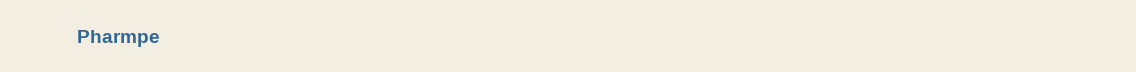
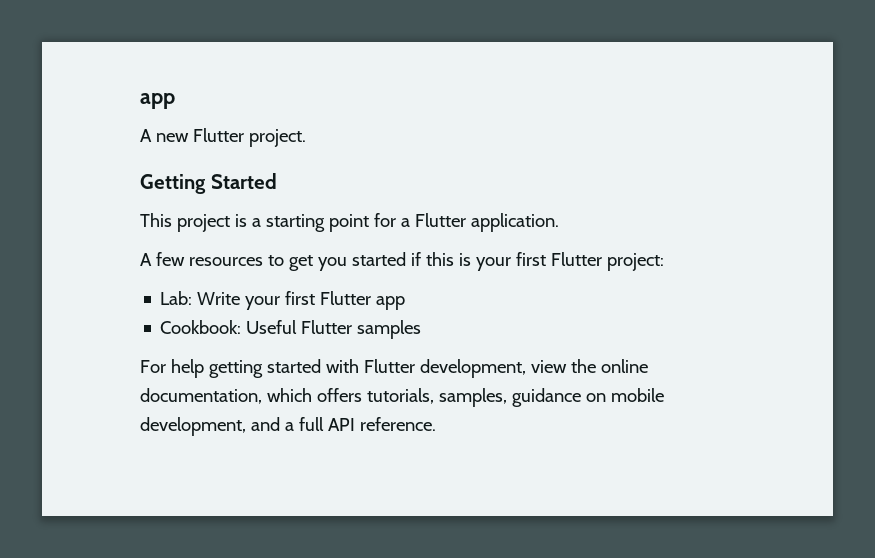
[77,30,160,47] Pharmpe -> [140,93,175,109] [140,128,306,147] [140,173,277,194] [140,213,559,232] [140,252,664,271] [160,291,406,310] [160,320,422,339] [140,359,648,378] [140,388,664,407] [140,417,436,436] app // A new Flutter project. // Getting Started // This project is a starting point for a Flutter application. // A few resources to get you started if this is your first Flutter project: // Lab: Write your first Flutter app // Cookbook: Useful Flutter samples // For help getting started with Flutter development, view the online documentation, which offers tutorials, samples, guidance on mobile development, and a full API reference.

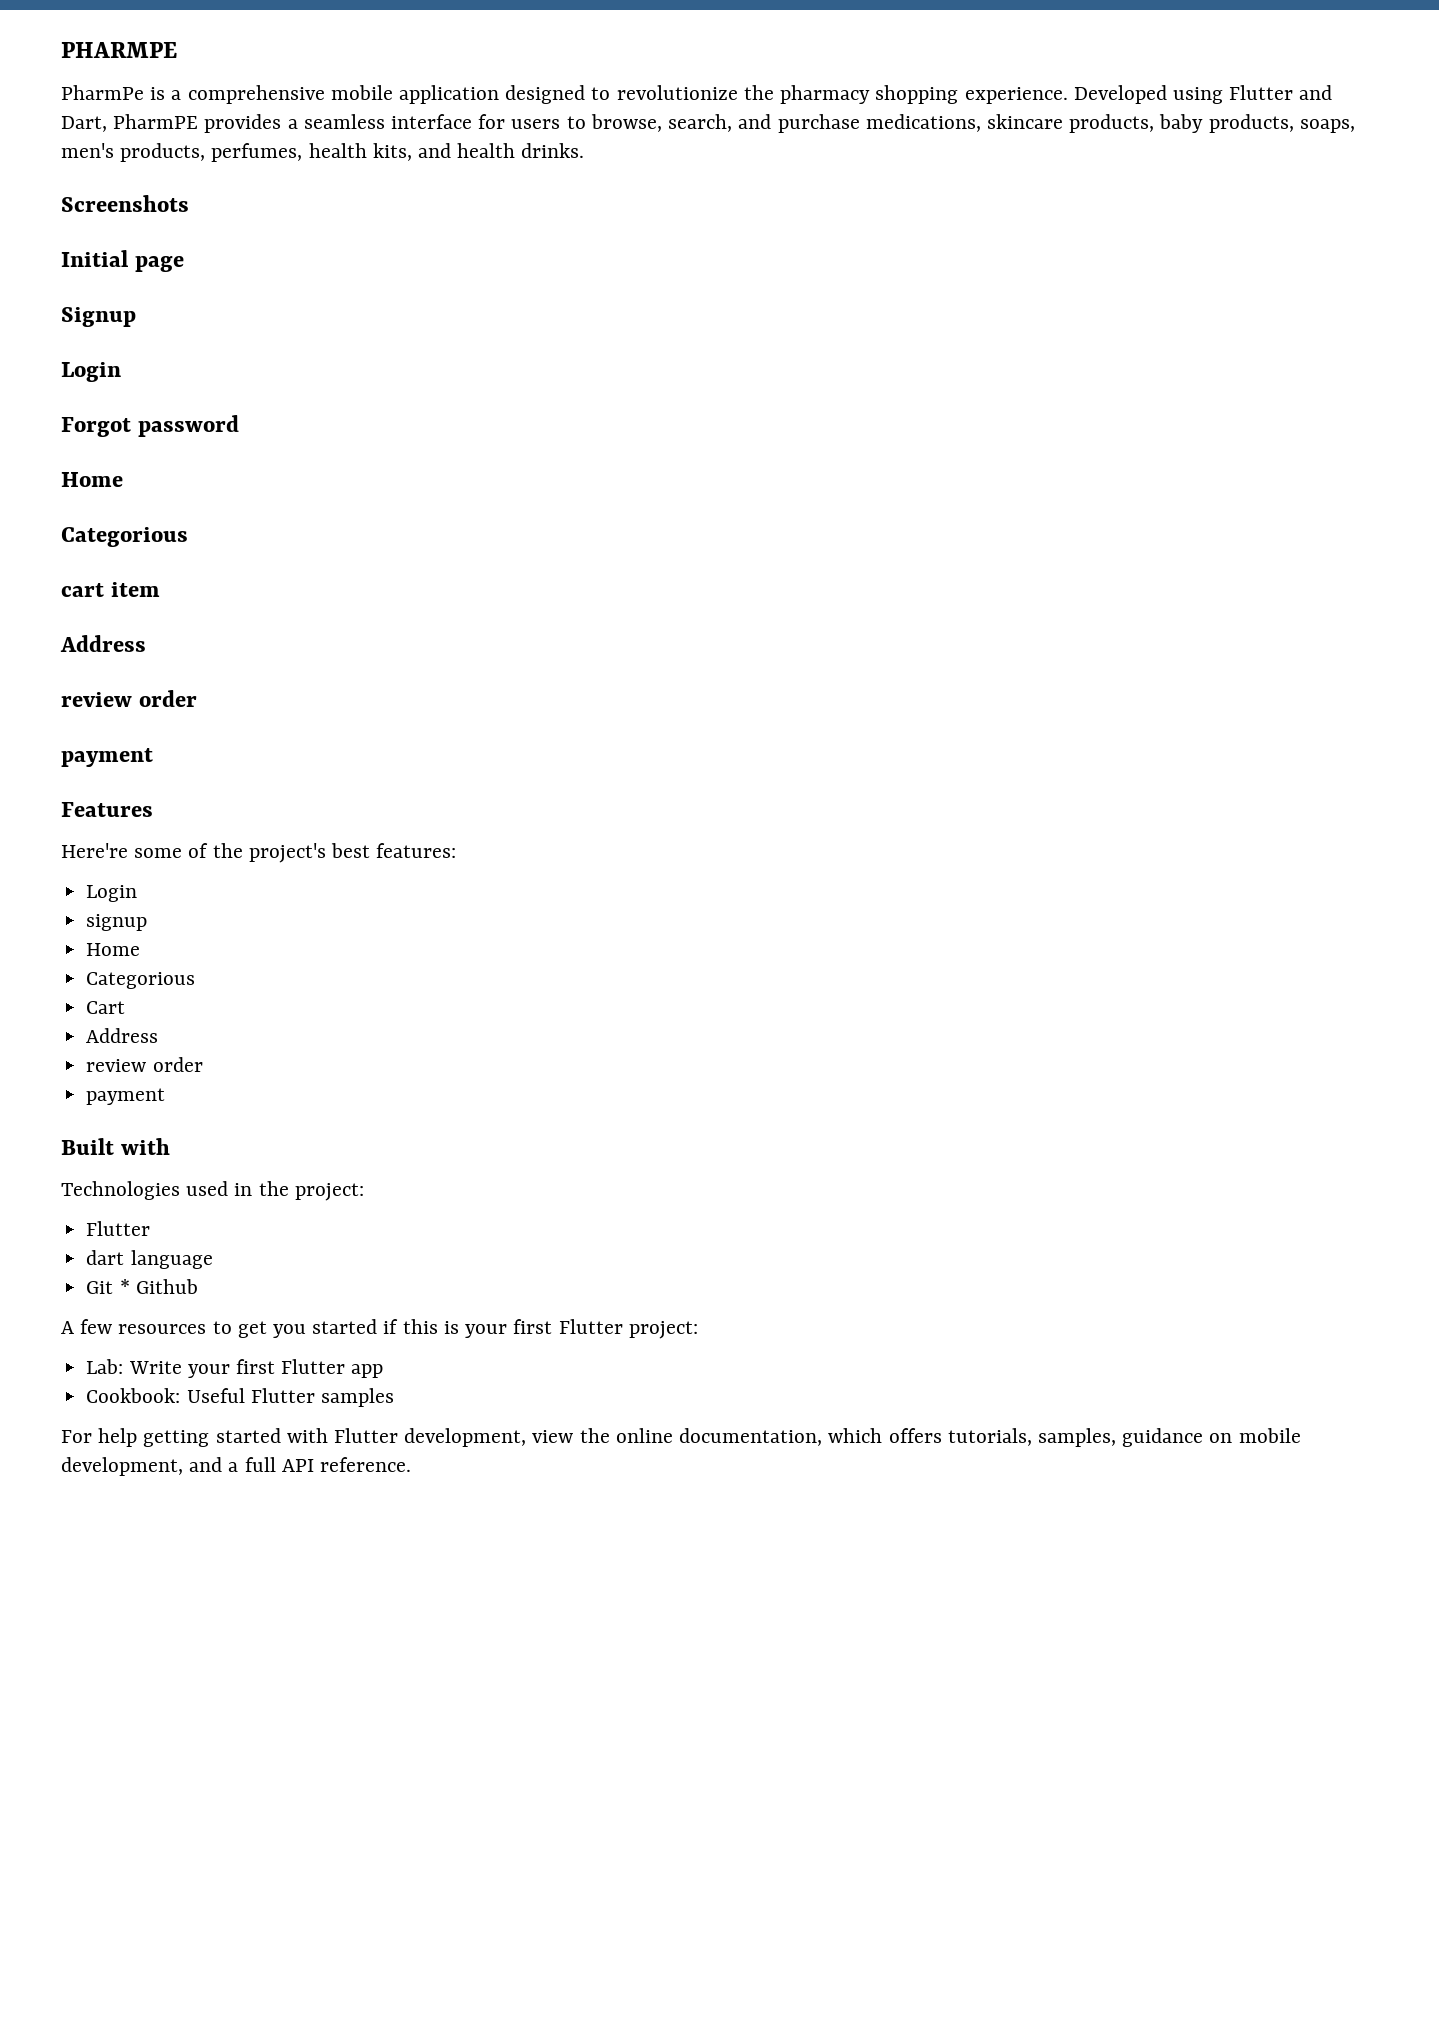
[140,93,175,109] [140,128,306,147] [140,173,277,194] [140,213,559,232] app // A new Flutter project. // Getting Started // This project is a starting point for a Flutter application. -> [61,42,177,58] [61,85,1333,104] [61,114,1355,133] [61,143,585,162] [61,195,189,212] [61,250,184,272] [61,307,136,327] [61,362,121,382] [61,415,239,437] [61,472,123,487] [61,527,188,547] [61,582,160,597] [60,635,146,652] [61,690,197,707] [61,748,153,767] [61,802,153,817] [61,843,457,863] [86,885,138,902] [86,914,148,931] [86,943,141,956] [86,972,196,989] [86,1001,126,1014] [86,1028,159,1043] [86,1057,203,1072] [86,1088,166,1105] [61,1138,170,1155] [61,1181,364,1201] [86,1221,151,1236] [86,1250,213,1269] [86,1279,198,1294] PHARMPE // PharmPe is a comprehensive mobile application designed to revolutionize the pharmacy shopping experience. Developed using Flutter and Dart, PharmPE provides a seamless interface for users to browse, search, and purchase medications, skincare products, baby products, soaps, men's products, perfumes, health kits, and health drinks. // Screenshots // Initial page // Signup // Login // Forgot password // Home // Categorious // cart item // Address // review order // payment // Features // Here're some of the project's best features: // Login // signup // Home // Categorious // Cart // Address // review order // payment // Built with // Technologies used in the project: // Flutter // dart language // Git * Github

